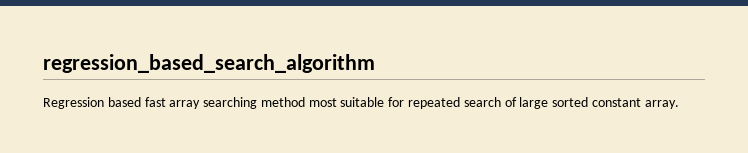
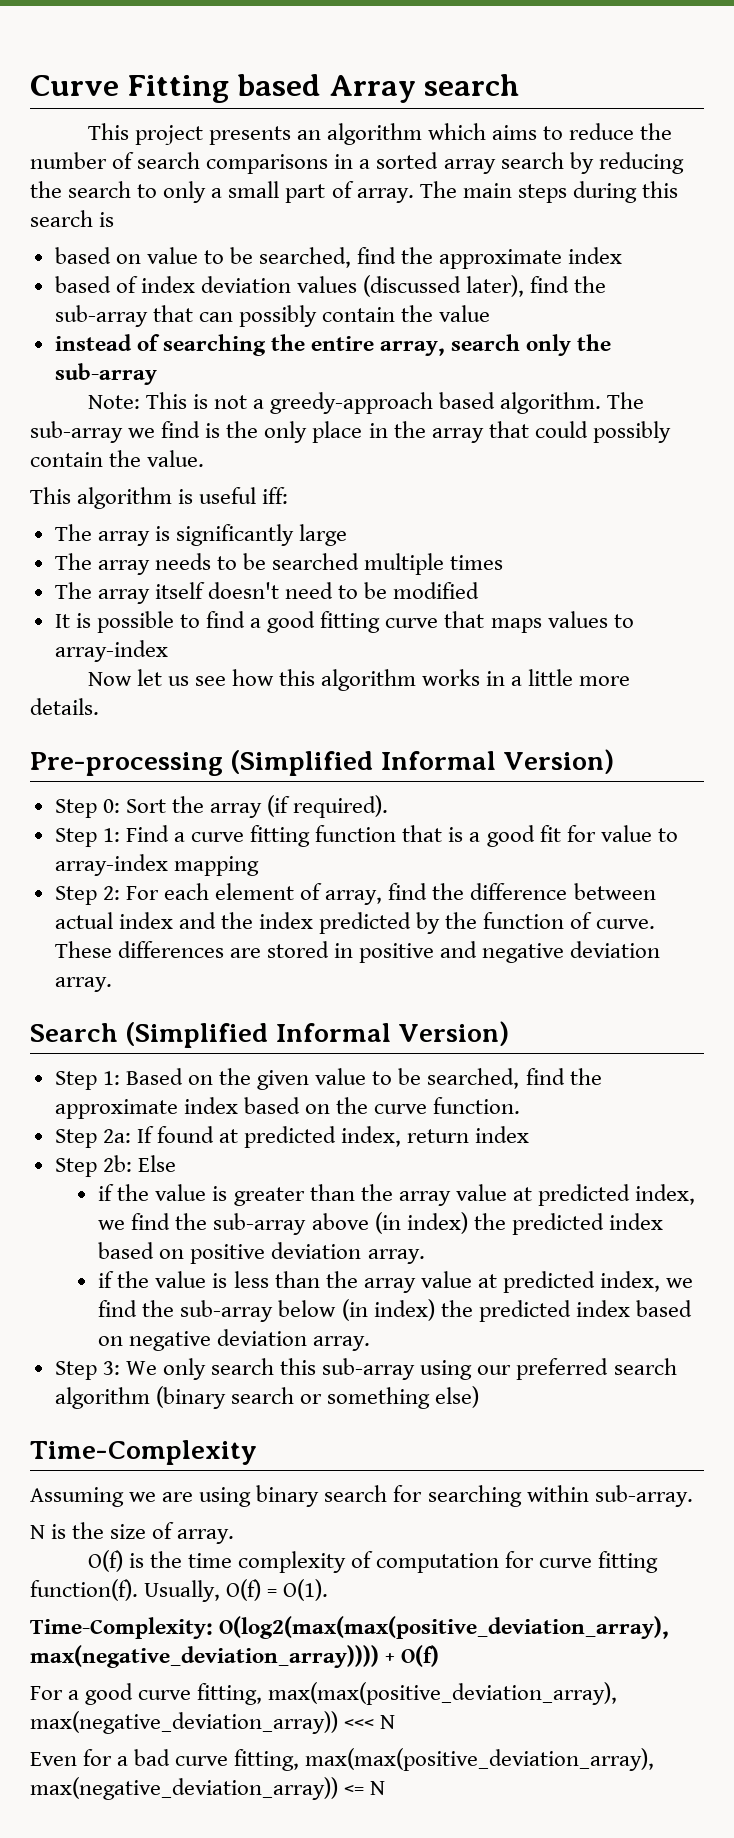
[43,54,375,73] [43,97,679,109] regression_based_search_algorithm // Regression based fast array searching method most suitable for repeated search of large sorted constant array. -> [30,74,520,103] [87,123,673,145] [30,152,684,174] [30,181,678,203] [30,210,115,227] [54,247,623,269] [54,275,607,297] [54,305,491,327] [54,334,612,356] [54,363,157,385] [87,392,645,414] [30,421,671,443] [30,450,205,467] [30,487,289,509] [54,524,348,546] [54,553,504,575] [54,582,480,604] [54,611,634,633] [54,640,168,662] [87,669,631,691] [30,698,99,715] [30,749,614,776] [54,795,389,818] [54,825,678,847] [54,854,259,876] [54,883,656,905] [54,912,655,934] [54,941,661,963] [54,977,112,992] [30,1021,509,1048] [54,1068,602,1090] [54,1097,521,1119] [54,1126,530,1148] [54,1155,176,1177] [98,1184,696,1206] [98,1212,663,1235] [98,1242,425,1264] [98,1271,694,1293] [98,1299,692,1322] [98,1329,371,1351] [54,1358,677,1380] [54,1386,480,1409] [30,1440,257,1465] [30,1485,693,1507] [30,1522,235,1544] [87,1550,659,1573] [30,1579,329,1602] [30,1616,670,1639] [30,1645,440,1668] [30,1682,618,1705] [30,1711,396,1734] [30,1748,655,1771] [30,1777,386,1800] Curve Fitting based Array search // This project presents an algorithm which aims to reduce the number of search comparisons in a sorted array search by reducing the search to only a small part of array. The main steps during this search is // based on value to be searched, find the approximate index // based of index deviation values (discussed later), find the sub-array that can possibly contain the value // instead of searching the entire array, search only the sub-array // Note: This is not a greedy-approach based algorithm. The sub-array we find is the only place in the array that could possibly contain the value. // This algorithm is useful iff: // The array is significantly large // The array needs to be searched multiple times // The array itself doesn't need to be modified // It is possible to find a good fitting curve that maps values to array-index // Now let us see how this algorithm works in a little more details. // Pre-processing (Simplified Informal Version) // Step 0: Sort the array (if required). // Step 1: Find a curve fitting function that is a good fit for value to array-index mapping // Step 2: For each element of array, find the difference between actual index and the index predicted by the function of curve. These differences are stored in positive and negative deviation array. // Search (Simplified Informal Version) // Step 1: Based on the given value to be searched, find the approximate index based on the curve function. // Step 2a: If found at predicted index, return index // Step 2b: Else // if the value is greater than the array value at predicted index, we find the sub-array above (in index) the predicted index based on positive deviation array. // if the value is less than the array value at predicted index, we find the sub-array below (in index) the predicted index based on negative deviation array. // Step 3: We only search this sub-array using our preferred search algorithm (binary search or something else) // Time-Complexity // Assuming we are using binary search for searching within sub-array. // N is the size of array. // O(f) is the time complexity of computation for curve fitting function(f). Usually, O(f) = O(1). // Time-Complexity: O(log2(max(max(positive_deviation_array), max(negative_deviation_array)))) + O(f) // For a good curve fitting, max(max(positive_deviation_array), max(negative_deviation_array)) <<< N // Even for a bad curve fitting, max(max(positive_deviation_array), max(negative_deviation_array)) <= N

